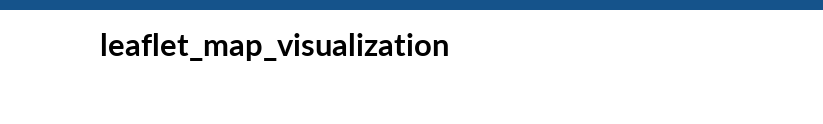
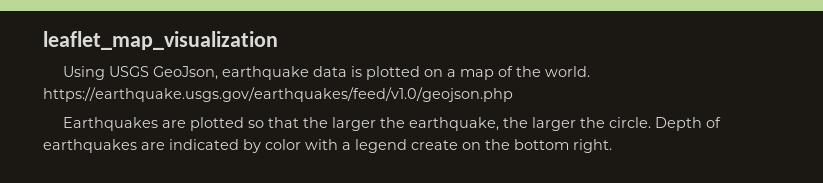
(449, 47) none -> [62,66,590,80] [43,87,513,102] [62,117,721,131] [43,139,612,153] // Using USGS GeoJson, earthquake data is plotted on a map of the world. https://earthquake.usgs.gov/earthquakes/feed/v1.0/geojson.php // Earthquakes are plotted so that the larger the earthquake, the larger the circle. Depth of earthquakes are indicated by color with a legend create on the bottom right.

